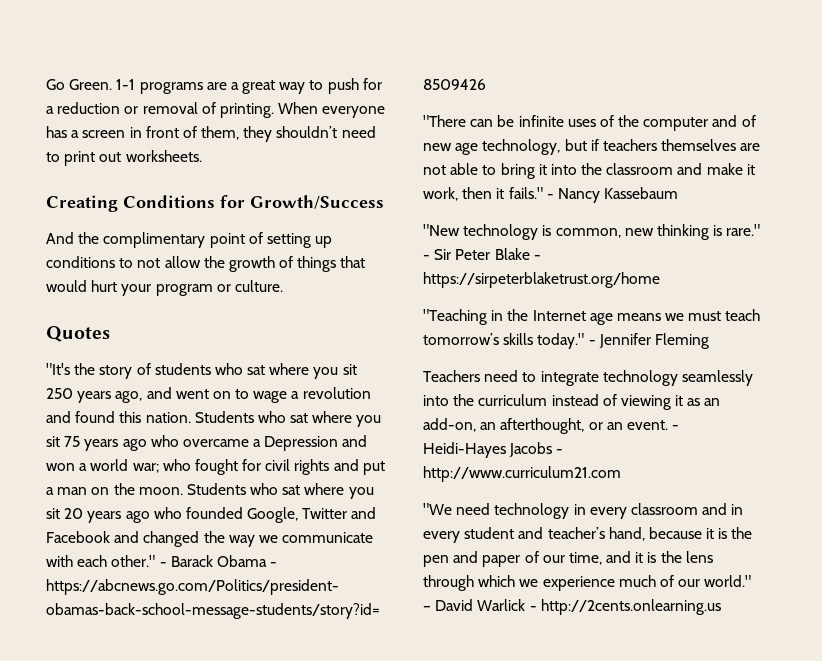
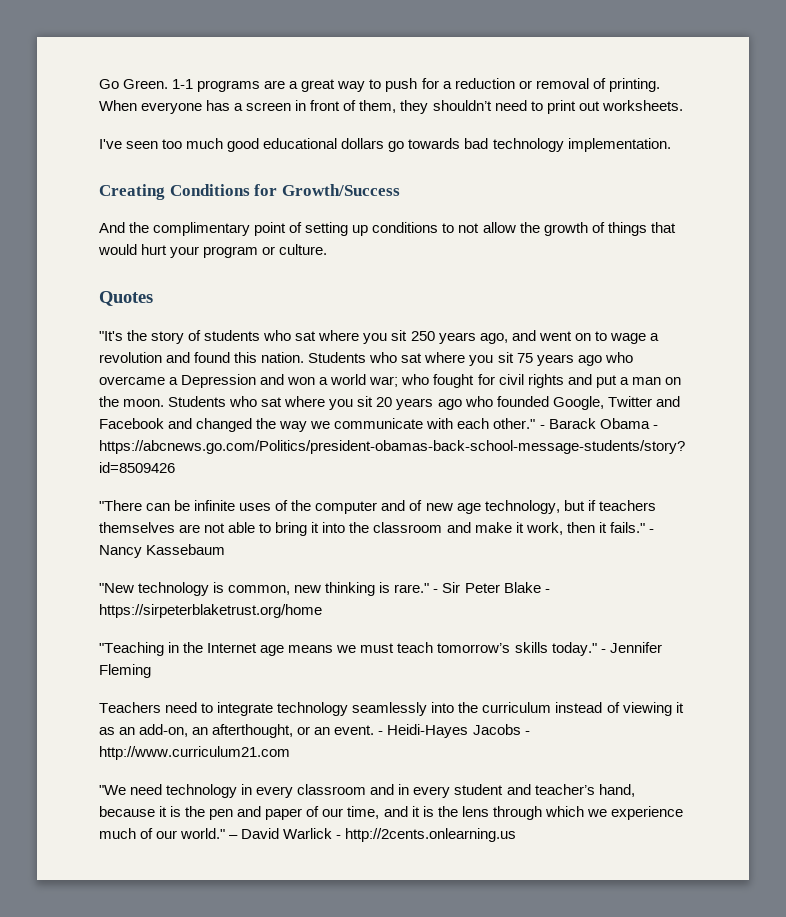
(202, 156) none -> [99,138,671,152] // I've seen too much good educational dollars go towards bad technology implementation.

